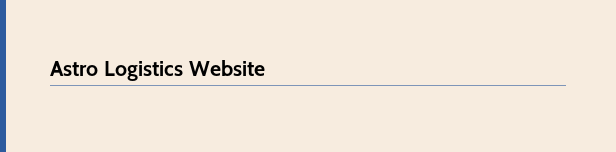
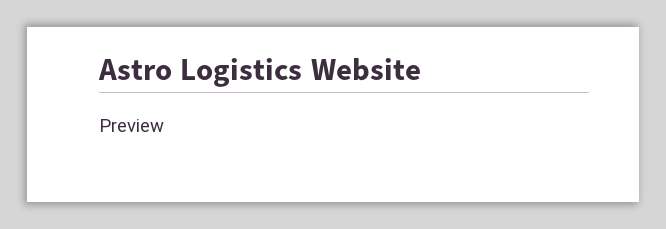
(265, 68) none -> [99,119,164,132] // Preview

